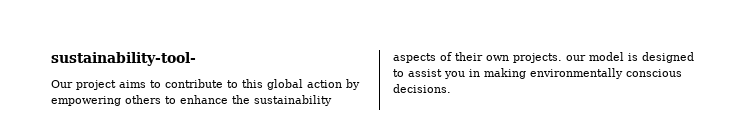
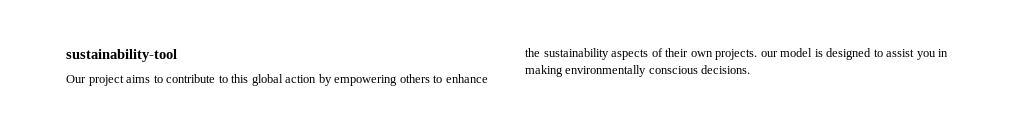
[51,52,196,66] sustainability-tool- -> [66,49,177,62] sustainability-tool

